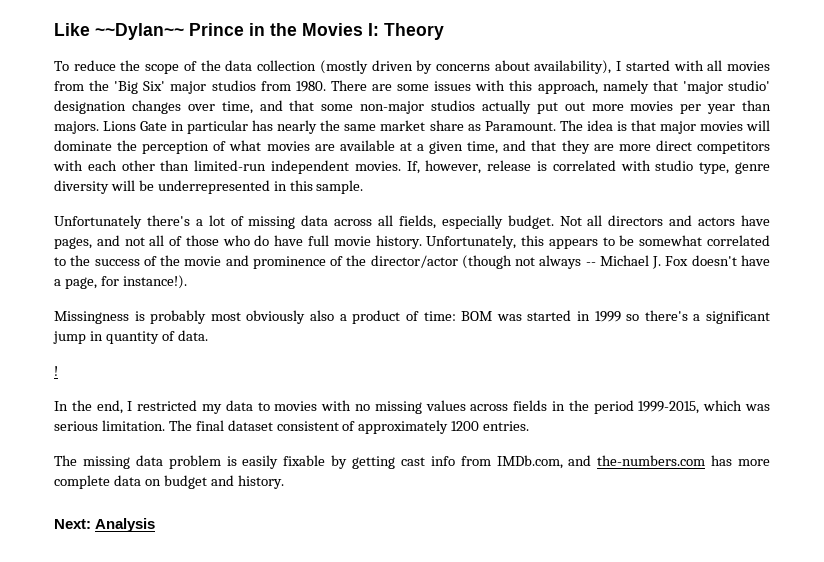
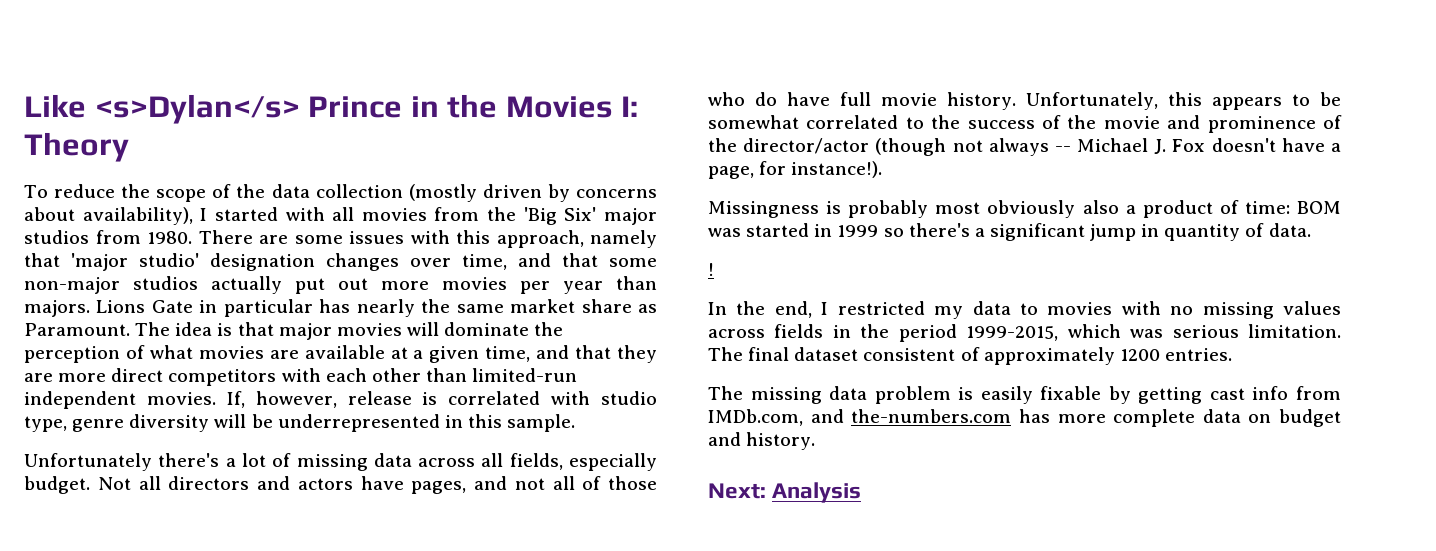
[95,23,184,40] ~~Dylan~~ -> [94,94,300,124] <s>Dylan</s>

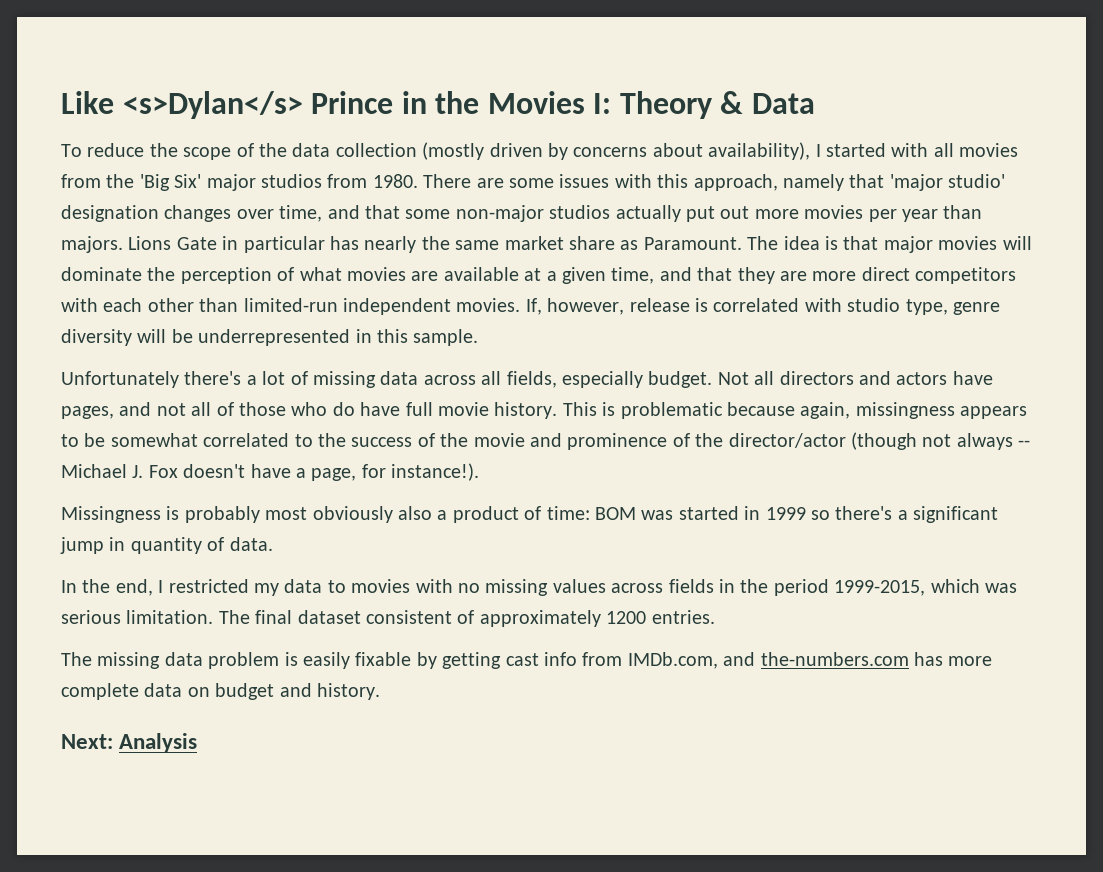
(129, 147) none -> [720,91,815,114] & Data
[1026,92,1202,110] Unfortunately, this -> [562,402,955,419] This is problematic because again, missingness
[708,263,714,276] // ! -> (273, 544) none

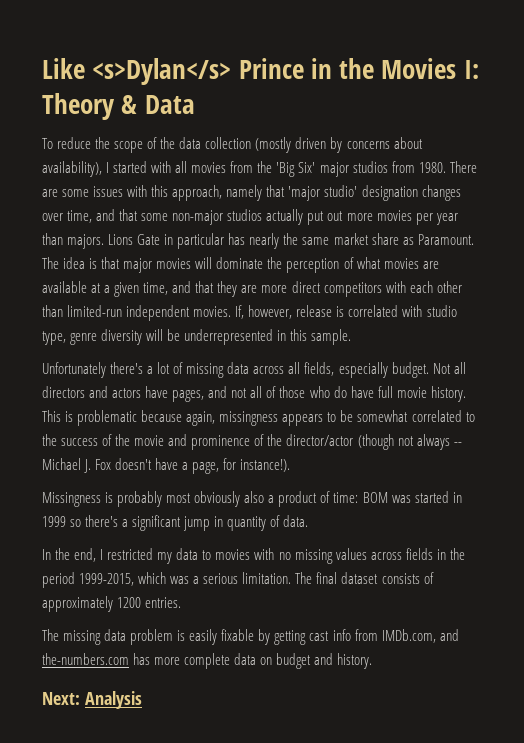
(1017, 588) none -> [193,576,200,584] a
[366,610,452,624] consistent -> [381,573,420,584] consists

